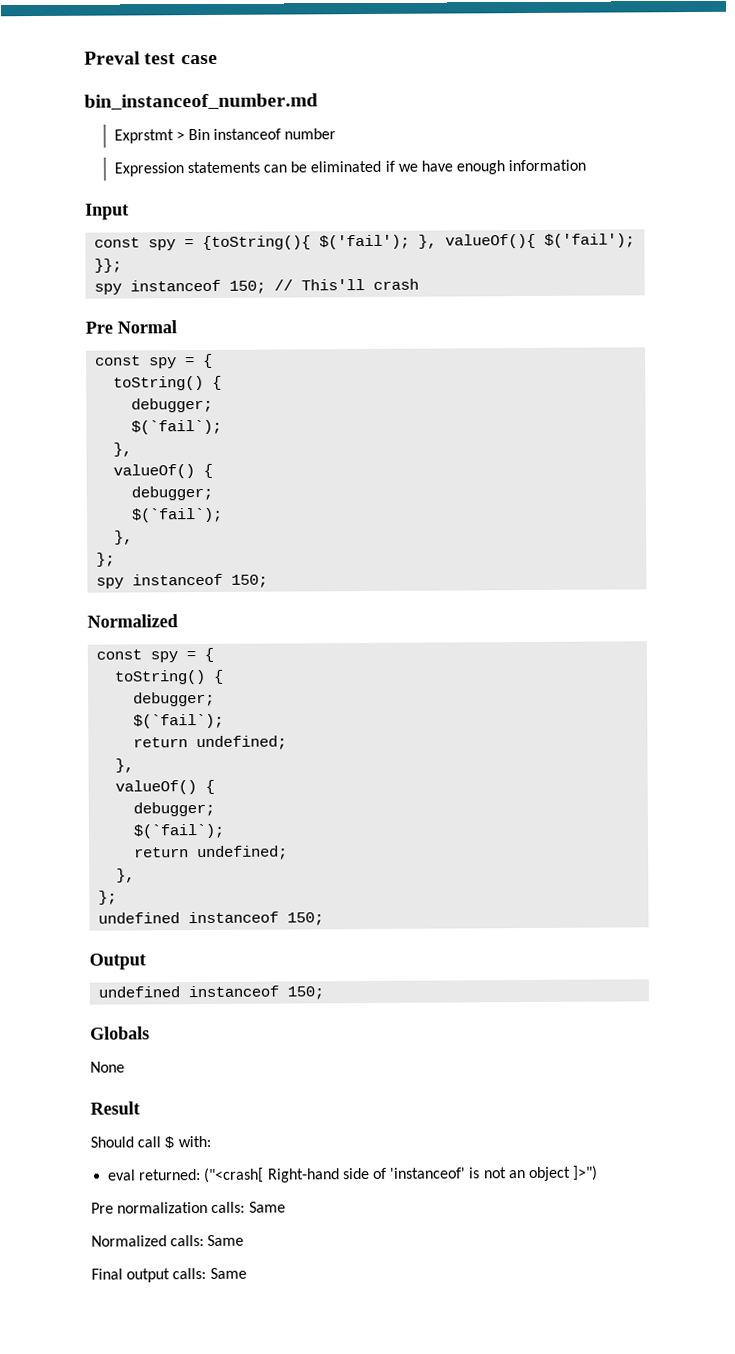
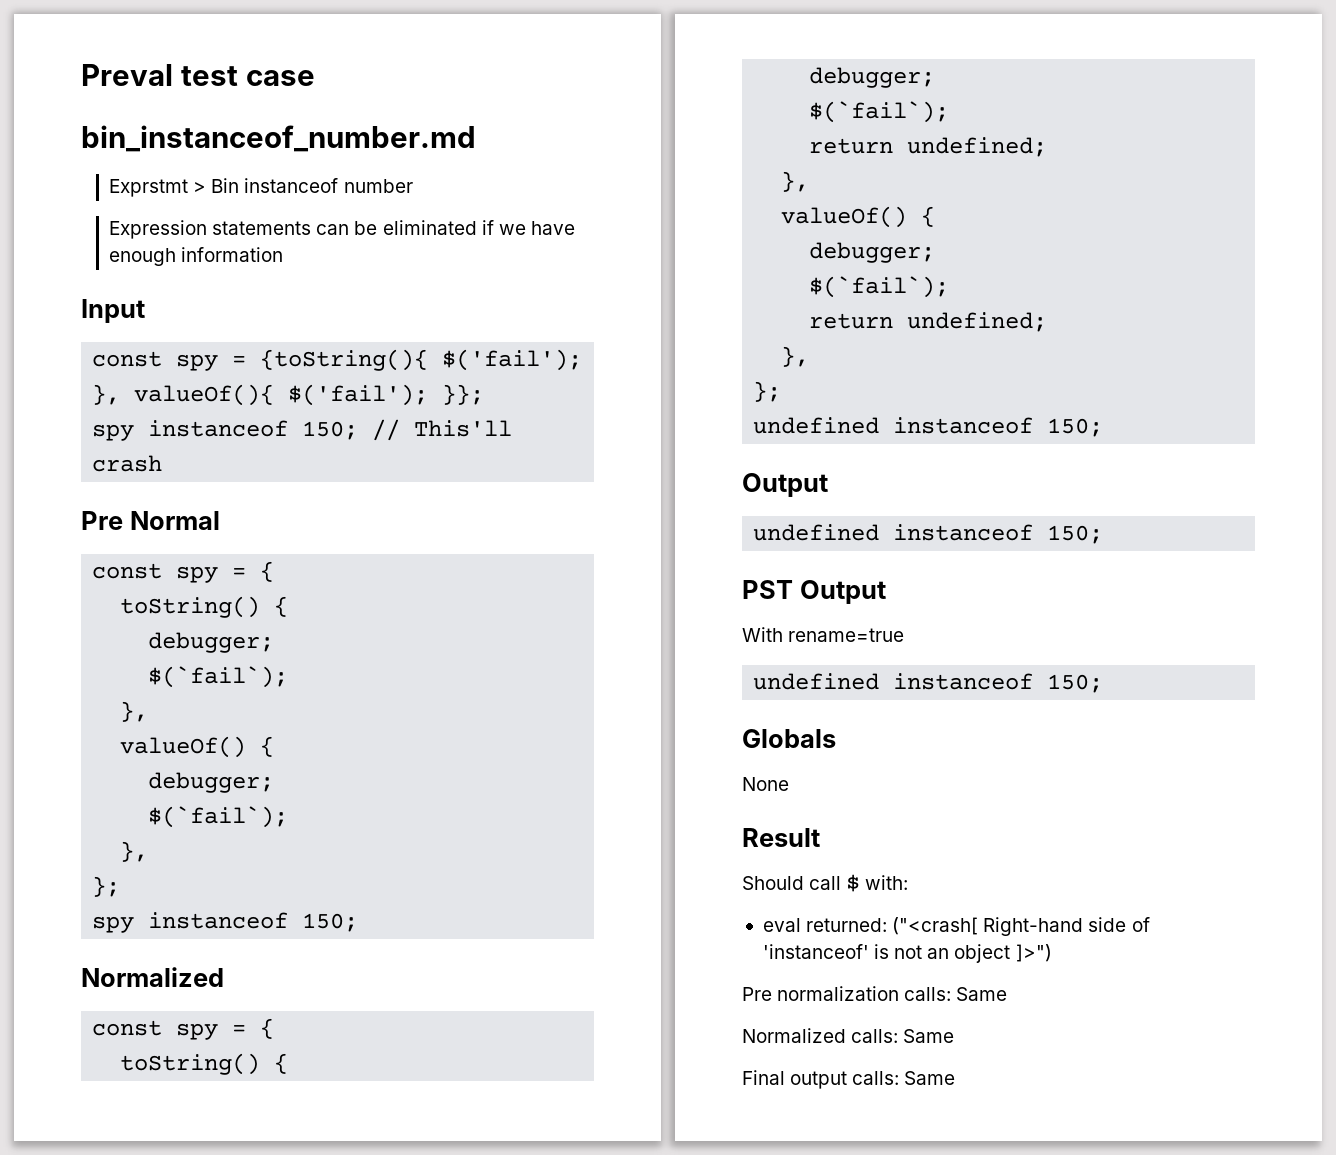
(325, 993) none -> [742,580,886,604] [742,627,905,642] [753,673,1104,693] // PST Output // With rename=true // undefined instanceof 150;

